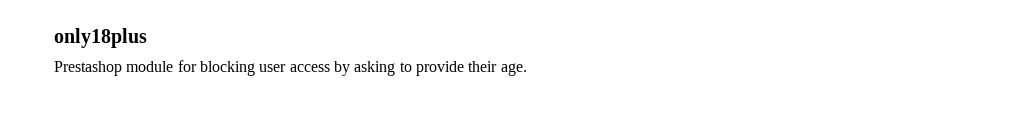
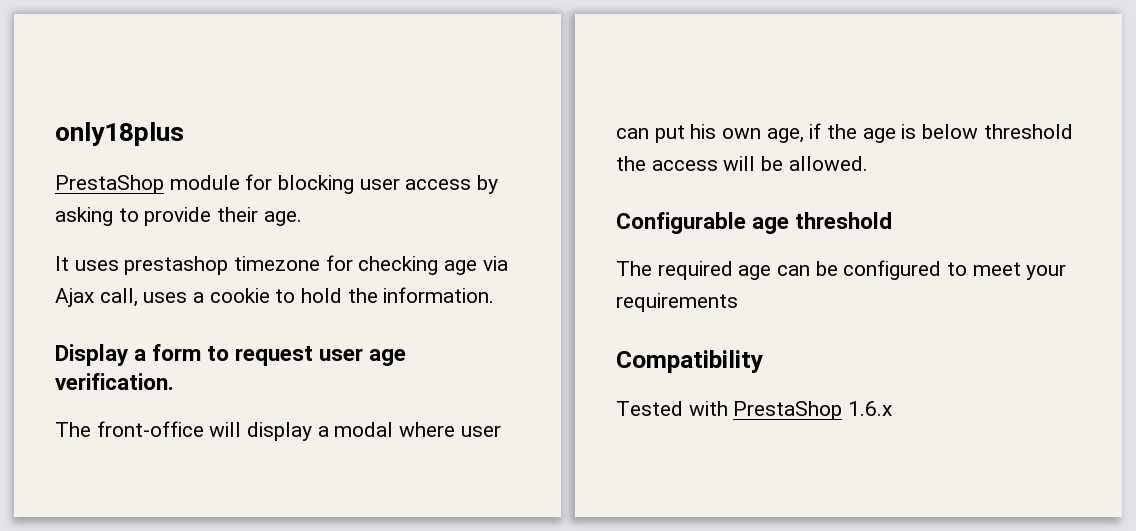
[54,61,122,76] Prestashop -> [55,175,164,194] PrestaShop
(527, 69) none -> [55,255,508,275] [55,287,495,307] [55,344,407,366] [55,373,174,390] [55,421,501,441] [616,123,1073,143] [616,156,868,171] [616,212,893,234] [616,260,1067,280] [616,293,738,312] [616,350,763,373] [616,401,893,420] // It uses prestashop timezone for checking age via Ajax call, uses a cookie to hold the information. // Display a form to request user age verification. // The front-office will display a modal where user can put his own age, if the age is below threshold the access will be allowed. // Configurable age threshold // The required age can be configured to meet your requirements // Compatibility // Tested with PrestaShop 1.6.x

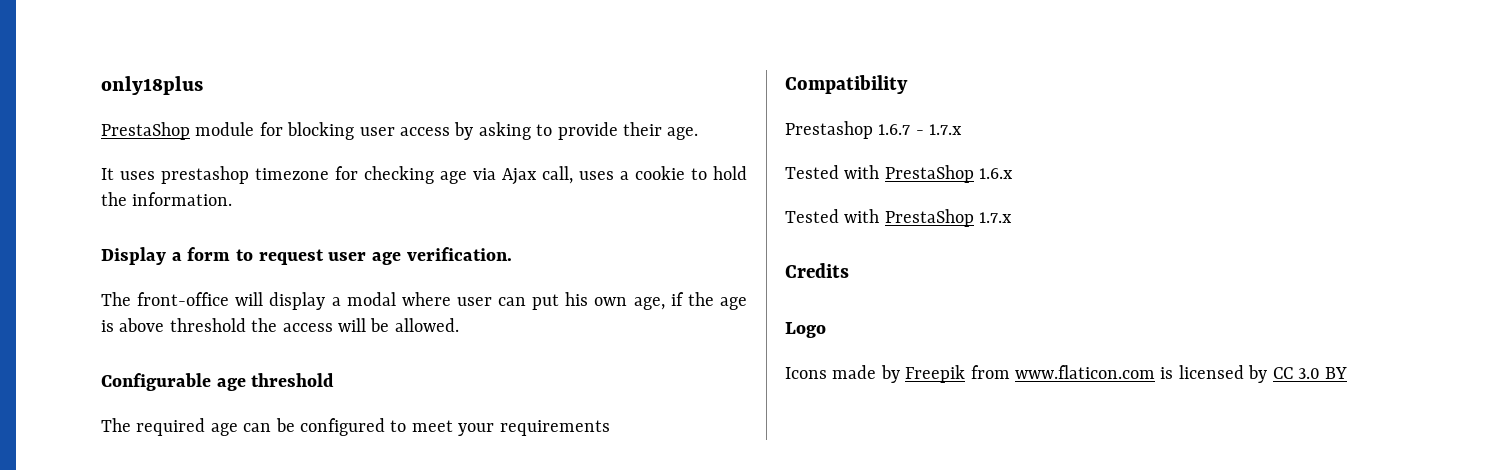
[922,124,979,139] below -> [119,318,165,332] above
(763, 361) none -> [785,121,963,139] // Prestashop 1.6.7 - 1.7.x
(893, 408) none -> [785,209,1013,227] [785,263,849,278] [785,322,826,338] [785,365,1348,383] // Tested with PrestaShop 1.7.x // Credits // Logo // Icons made by Freepik from www.flaticon.com is licensed by CC 3.0 BY

